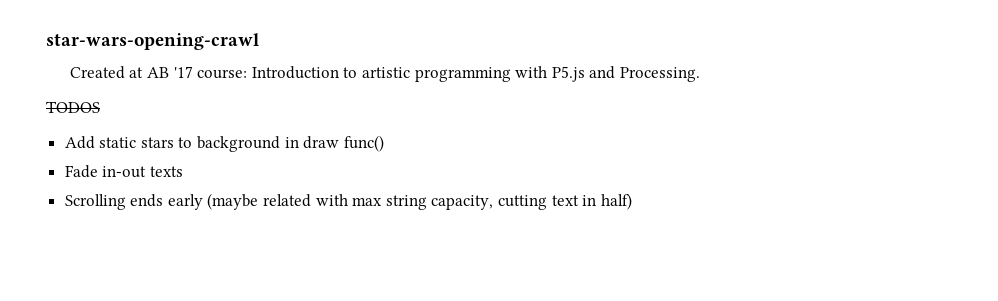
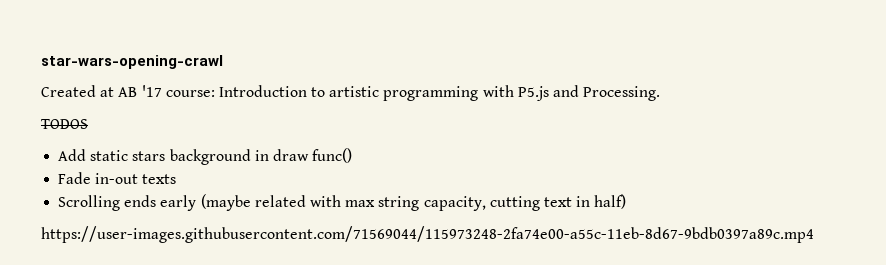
[178,137,193,148] to -> (166, 156) none
(632, 201) none -> [41,226,814,243] // https://user-images.githubusercontent.com/71569044/115973248-2fa74e00-a55c-11eb-8d67-9bdb0397a89c.mp4

